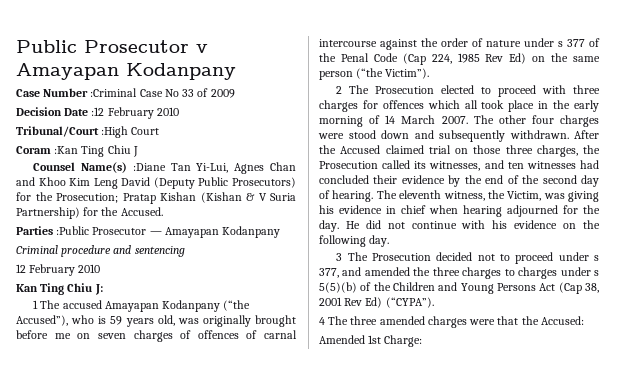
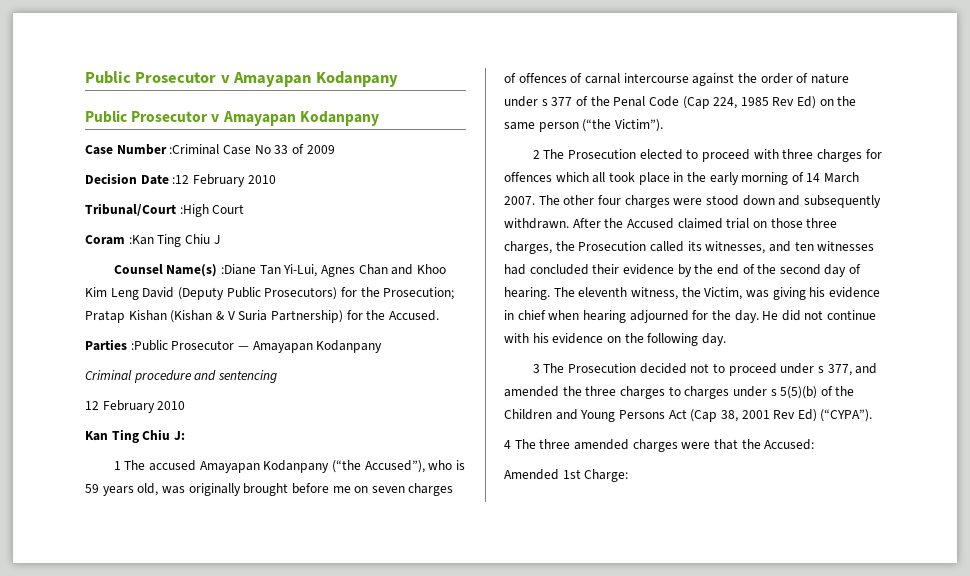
[16,40,208,53] [16,63,236,80] Public Prosecutor v Amayapan Kodanpany -> [85,71,398,87] [85,110,379,126] Public Prosecutor v Amayapan Kodanpany // Public Prosecutor v Amayapan Kodanpany

